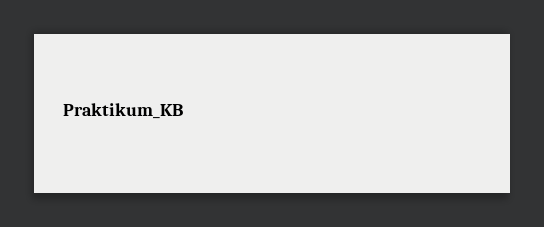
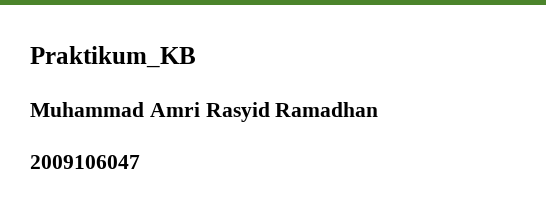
(183, 111) none -> [30,102,379,122] [30,155,140,169] // Muhammad Amri Rasyid Ramadhan // 2009106047

